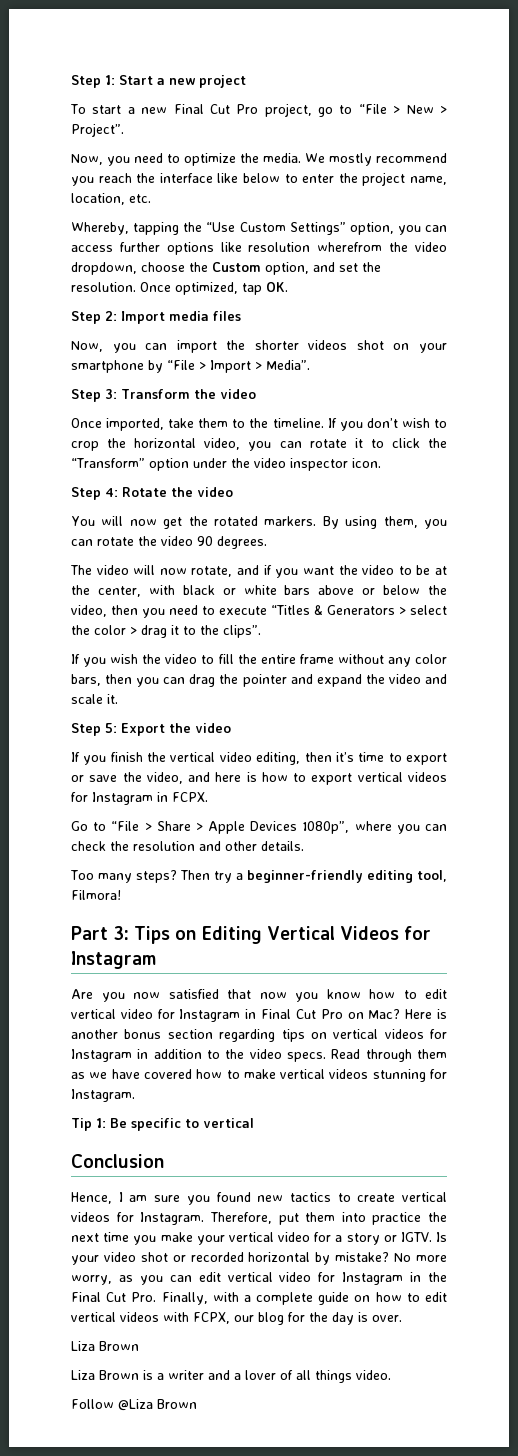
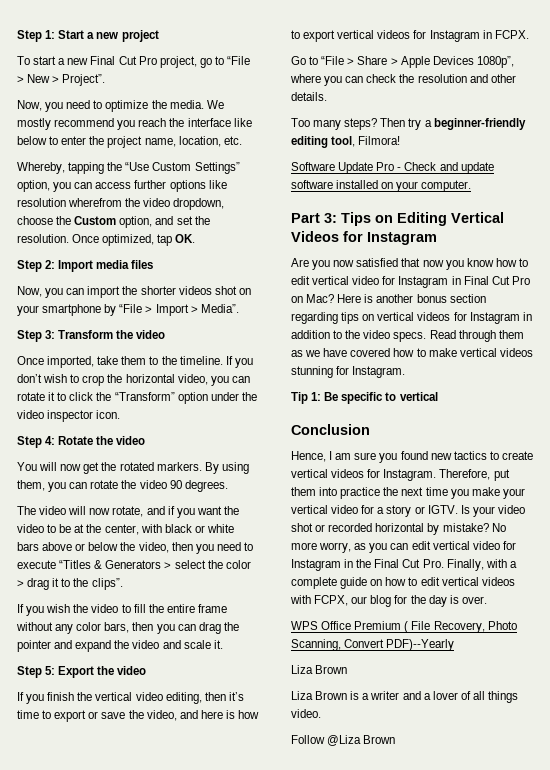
(121, 895) none -> [291,162,494,174] [291,180,472,192] // Software Update Pro - Check and update software installed on your computer.
(402, 1318) none -> [291,621,517,633] [291,639,455,651] // WPS Office Premium ( File Recovery, Photo Scanning, Convert PDF)--Yearly

